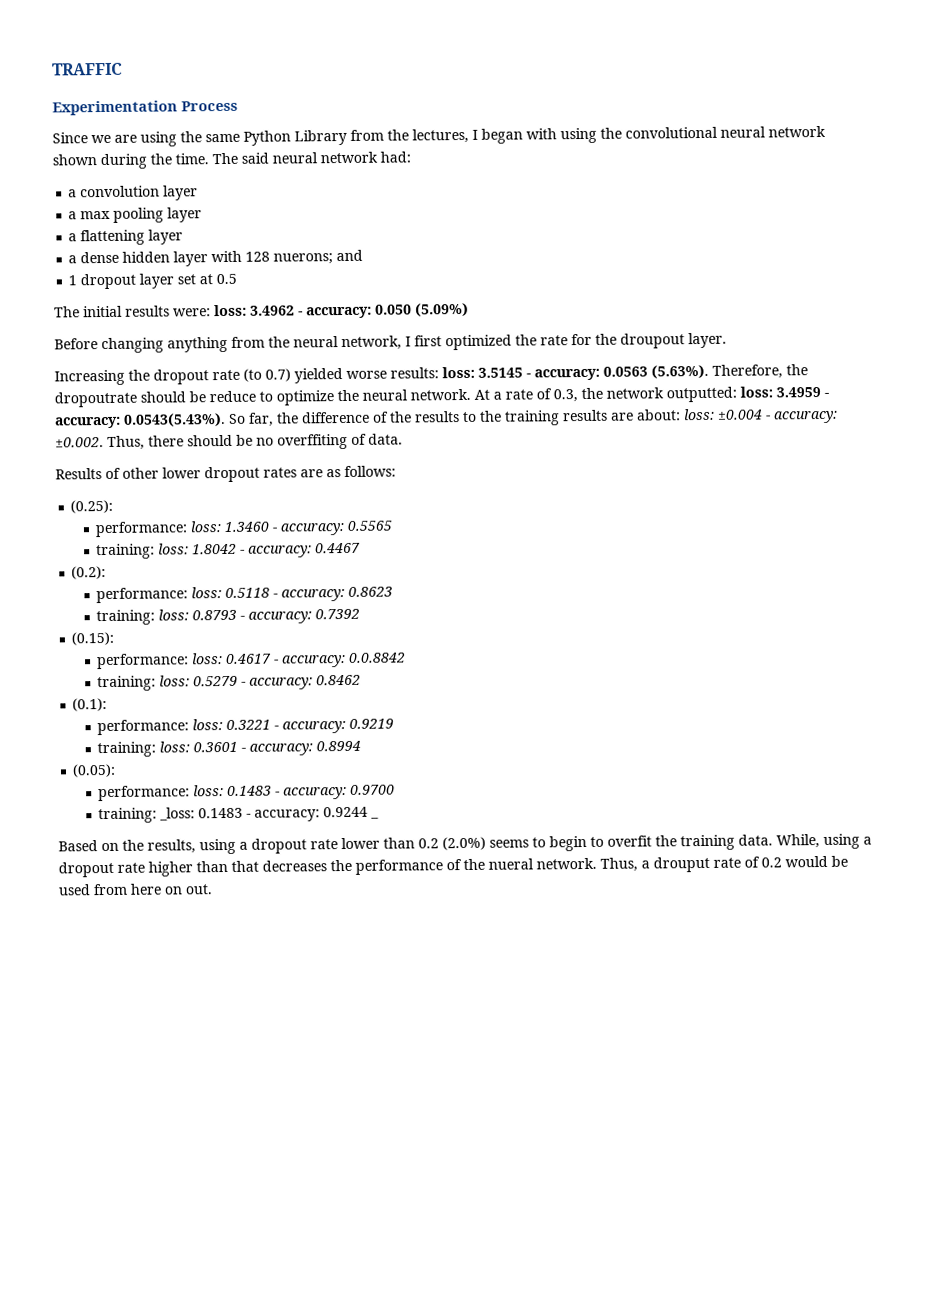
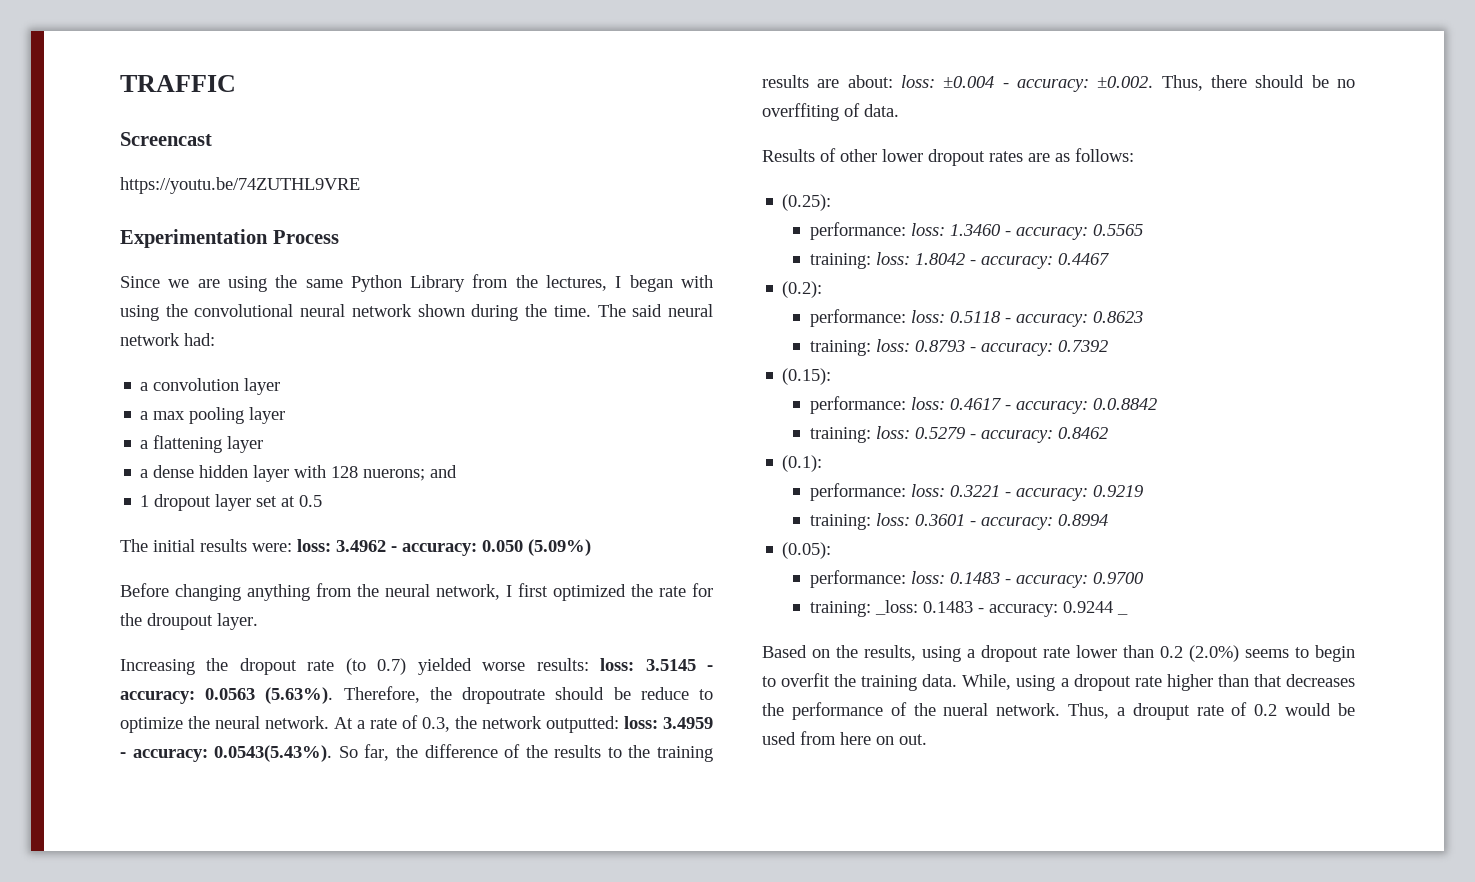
(123, 69) none -> [120,132,212,146] [120,177,360,194] // Screencast // https://youtu.be/74ZUTHL9VRE

